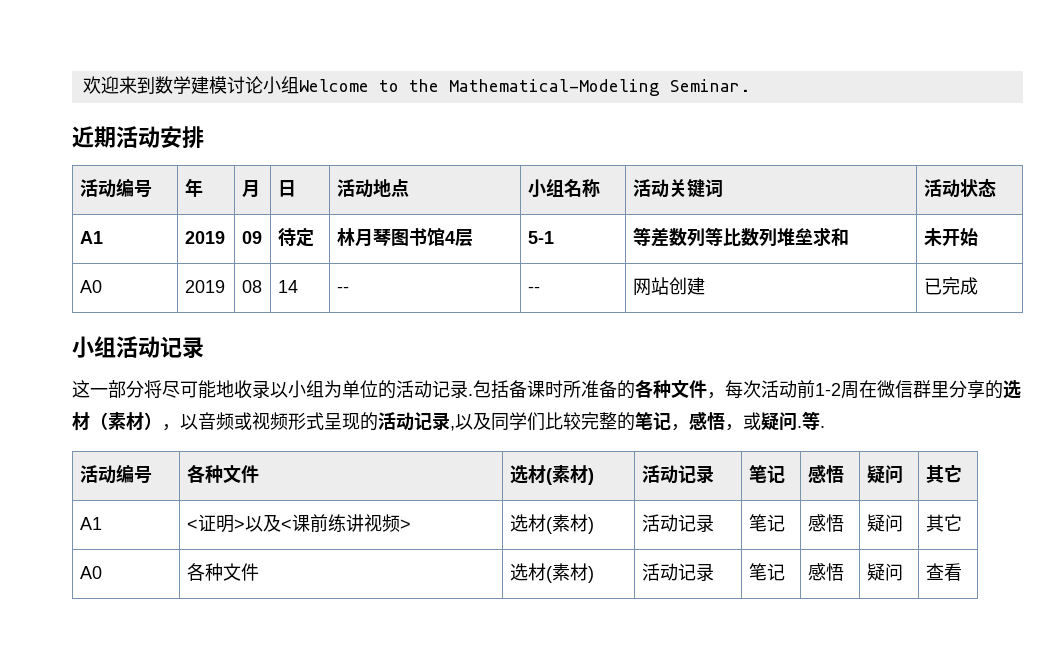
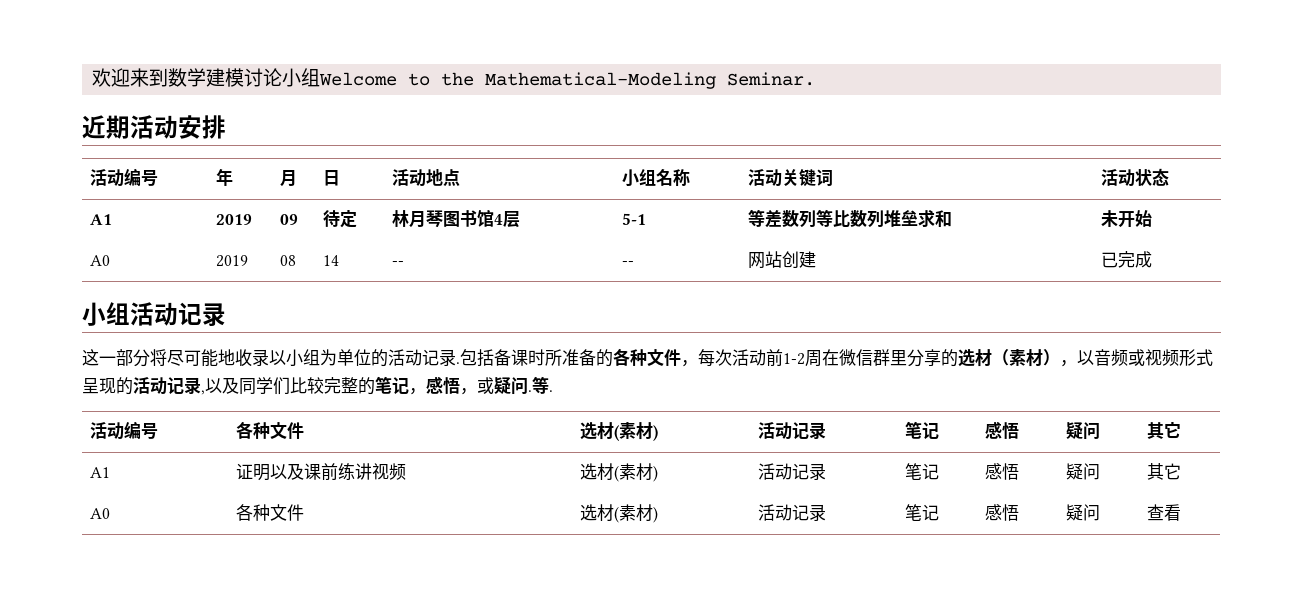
[186,514,292,533] <证明>以及< -> [235,463,304,481] 证明以及
[399,519,411,530] > -> (406, 471) none

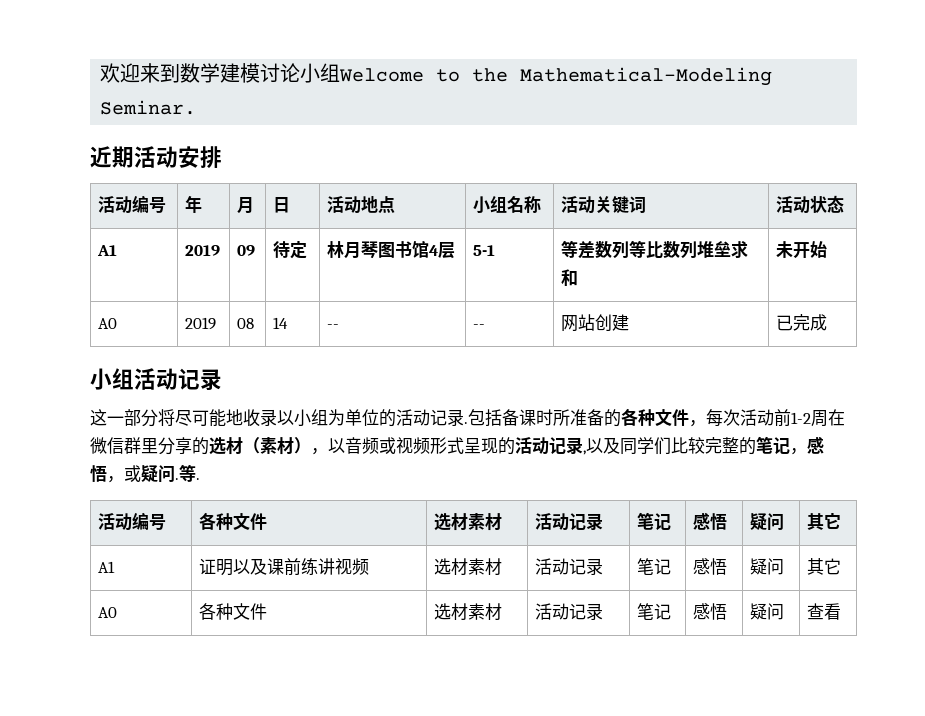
[613,422,658,441] (素材) -> [468,513,503,531] 素材
[613,463,658,482] (素材) -> [468,558,503,575] 素材
[613,504,658,523] (素材) -> [468,603,503,620] 素材

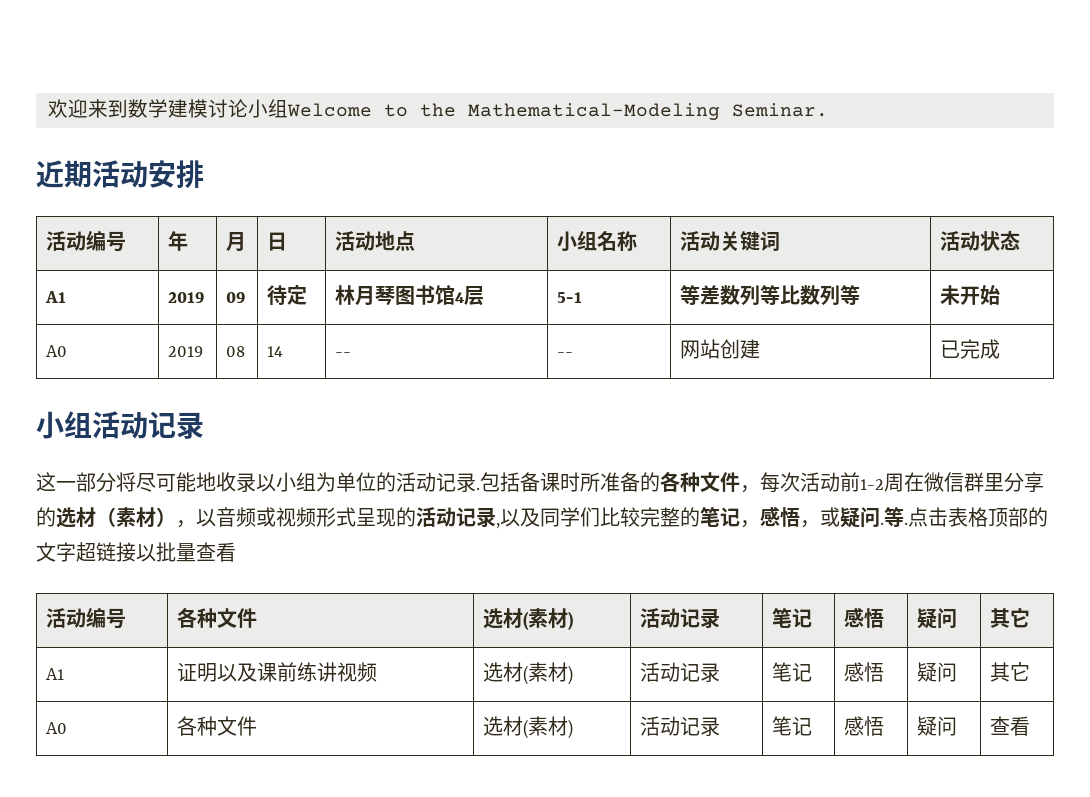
[697,240,749,259] [561,269,579,286] 堆垒求和 -> [839,285,860,305] 等
(200, 479) none -> [908,507,1048,527] [36,542,236,562] 点击表格顶部的文字超链接以批量查看
[468,513,503,531] 素材 -> [522,608,573,630] (素材)
[468,558,503,575] 素材 -> [522,662,573,685] (素材)
[468,603,503,620] 素材 -> [522,716,573,739] (素材)

